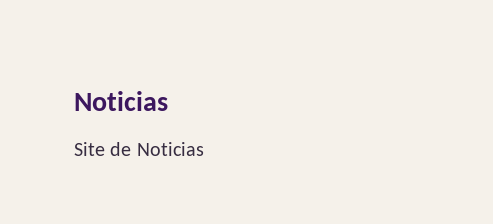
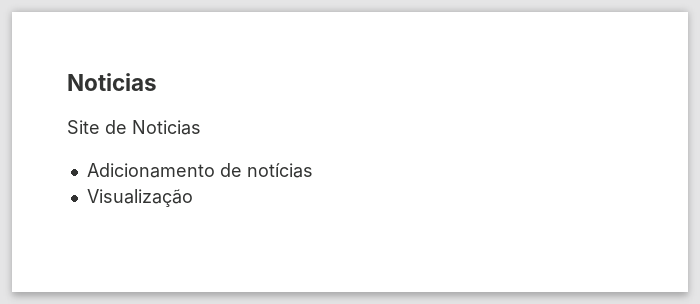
(204, 149) none -> [86,163,313,178] [86,189,193,207] // Adicionamento de notícias // Visualização

